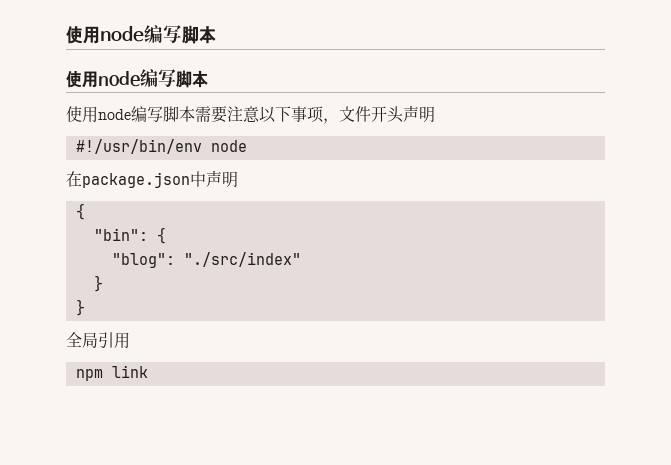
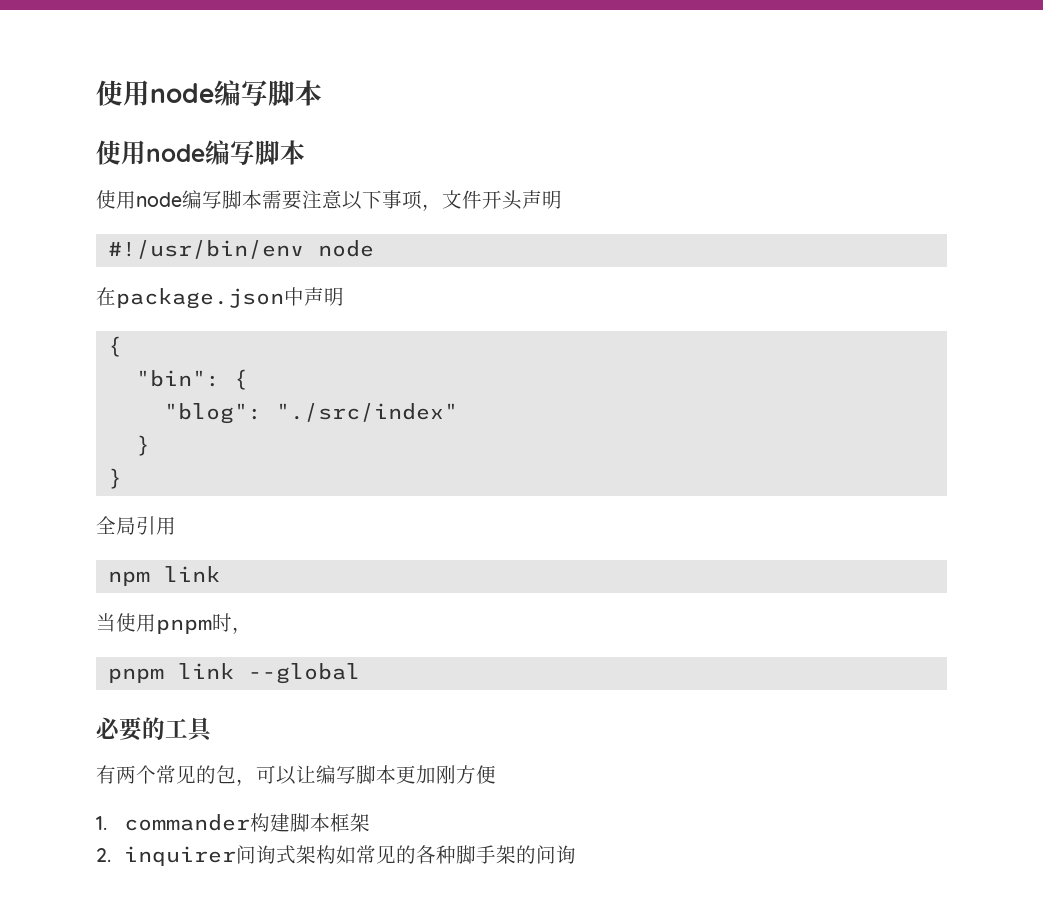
(148, 371) none -> [96,613,252,634] [107,663,360,684] [96,717,214,742] [96,765,496,786] [96,813,371,832] [96,845,577,866] // 当使用pnpm时， // pnpm link --global // 必要的工具 // 有两个常见的包，可以让编写脚本更加刚方便 // 1. commander构建脚本框架 // 2. inquirer问询式架构如常见的各种脚手架的问询

